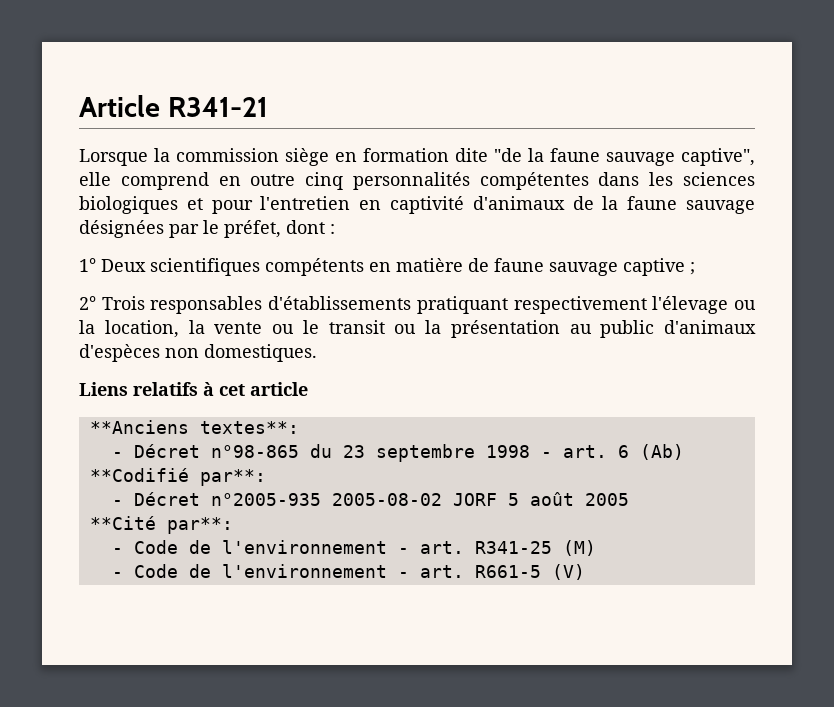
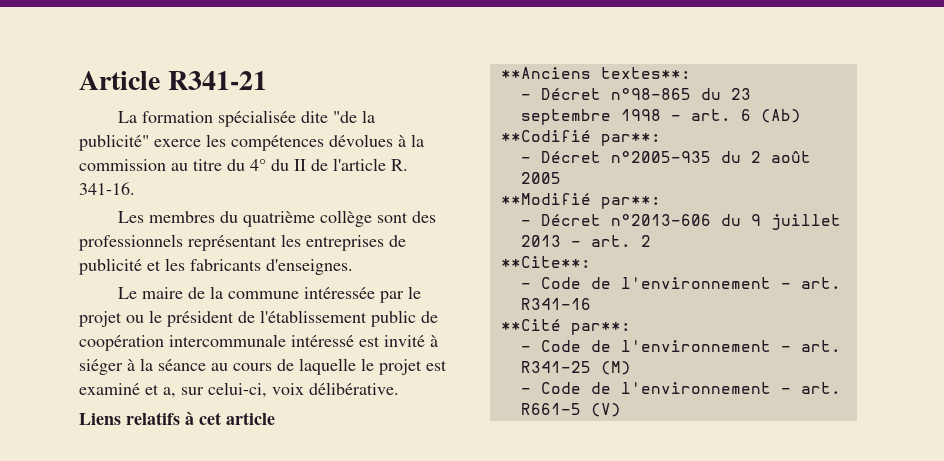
[79,148,755,166] [79,172,756,190] [79,196,755,214] [79,220,335,238] [79,258,695,276] [79,296,756,314] [79,320,756,338] [79,344,317,362] Lorsque la commission siège en formation dite "de la faune sauvage captive", elle comprend en outre cinq personnalités compétentes dans les sciences biologiques et pour l'entretien en captivité d'animaux de la faune sauvage désignées par le préfet, dont : // 1° Deux scientifiques compétents en matière de faune sauvage captive ; // 2° Trois responsables d'établissements pratiquant respectivement l'élevage ou la location, la vente ou le transit ou la présentation au public d'animaux d'espèces non domestiques. -> [118,110,376,127] [79,134,424,151] [79,158,408,171] [79,182,135,195] [118,210,437,227] [79,234,406,251] [79,258,353,275] [118,286,422,303] [79,310,438,327] [79,334,438,351] [79,358,447,375] [79,382,399,398] La formation spécialisée dite "de la publicité" exerce les compétences dévolues à la commission au titre du 4° du II de l'article R. 341-16. // Les membres du quatrième collège sont des professionnels représentant les entreprises de publicité et les fabricants d'enseignes. // Le maire de la commune intéressée par le projet ou le président de l'établissement public de coopération intercommunale intéressé est invité à siéger à la séance au cours de laquelle le projet est examiné et a, sur celui-ci, voix délibérative.
[331,493,519,506] 2005-08-02 JORF 5 -> [720,151,761,163] du 2
(629, 499) none -> [500,193,661,209] [520,214,841,230] [520,235,651,247] [500,256,591,268] [520,277,841,289] [520,298,591,310] // **Modifié par**: // - Décret n°2013-606 du 9 juillet 2013 - art. 2 // **Cite**: // - Code de l'environnement - art. R341-16

